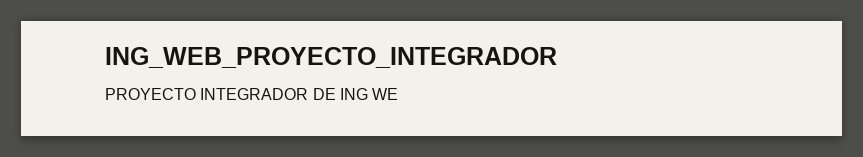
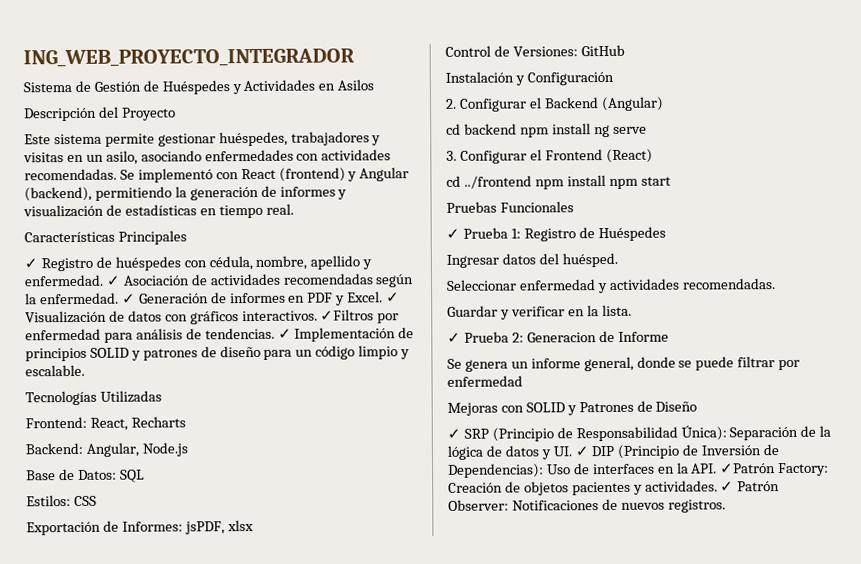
[105,88,399,100] PROYECTO INTEGRADOR DE ING WE -> [23,79,375,95] [24,106,176,122] [24,131,382,147] [23,149,392,165] [24,167,410,183] [24,185,348,202] [23,203,294,219] [24,230,187,245] [24,255,373,272] [24,273,415,288] [25,291,401,306] [25,309,400,325] [25,327,415,343] [25,345,411,362] [25,364,85,377] [25,390,162,406] [25,416,186,431] [25,442,188,457] [26,468,145,483] [26,495,97,507] [26,519,254,536] [445,44,625,57] [445,71,614,86] [445,96,664,112] [446,123,647,138] [446,148,653,164] [446,175,671,190] [446,201,574,213] [446,226,666,242] [446,252,618,268] [446,278,776,294] [447,304,632,320] [447,330,669,343] [447,356,801,372] [447,375,523,387] [447,400,698,416] [447,425,832,442] [447,444,780,460] [448,462,830,478] [448,480,781,496] [448,498,726,513] Sistema de Gestión de Huéspedes y Actividades en Asilos // Descripción del Proyecto // Este sistema permite gestionar huéspedes, trabajadores y visitas en un asilo, asociando enfermedades con actividades recomendadas. Se implementó con React (frontend) y Angular (backend), permitiendo la generación de informes y visualización de estadísticas en tiempo real. // Características Principales // ✓ Registro de huéspedes con cédula, nombre, apellido y enfermedad. ✓ Asociación de actividades recomendadas según la enfermedad. ✓ Generación de informes en PDF y Excel. ✓ Visualización de datos con gráficos interactivos. ✓Filtros por enfermedad para análisis de tendencias. ✓ Implementación de principios SOLID y patrones de diseño para un código limpio y escalable. // Tecnologías Utilizadas // Frontend: React, Recharts // Backend: Angular, Node.js // Base de Datos: SQL // Estilos: CSS // Exportación de Informes: jsPDF, xlsx // Control de Versiones: GitHub // Instalación y Configuración // 2. Configurar el Backend (Angular) // cd backend npm install ng serve // 3. Configurar el Frontend (React) // cd ../frontend npm install npm start // Pruebas Funcionales // ✓ Prueba 1: Registro de Huéspedes // Ingresar datos del huésped. // Seleccionar enfermedad y actividades recomendadas. // Guardar y verificar en la lista. // ✓ Prueba 2: Generacion de Informe // Se genera un informe general, donde se puede filtrar por enfermedad // Mejoras con SOLID y Patrones de Diseño // ✓ SRP (Principio de Responsabilidad Única): Separación de la lógica de datos y UI. ✓ DIP (Principio de Inversión de Dependencias): Uso de interfaces en la API. ✓Patrón Factory: Creación de objetos pacientes y actividades. ✓ Patrón Observer: Notificaciones de nuevos registros.

